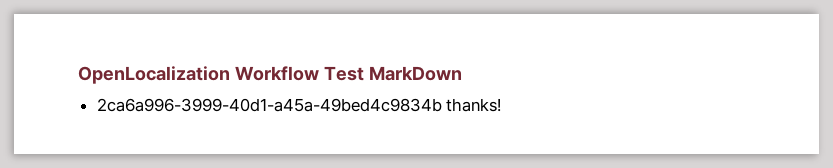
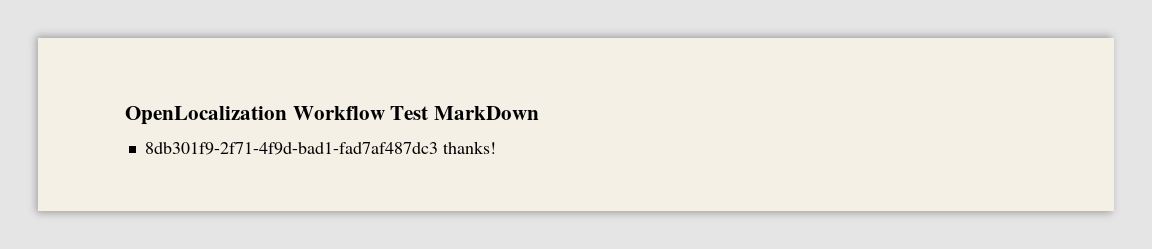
[96,98,442,112] 2ca6a996-3999-40d1-a45a-49bed4c9834b -> [144,142,438,155] 8db301f9-2f71-4f9d-bad1-fad7af487dc3

